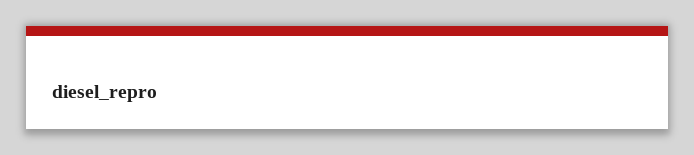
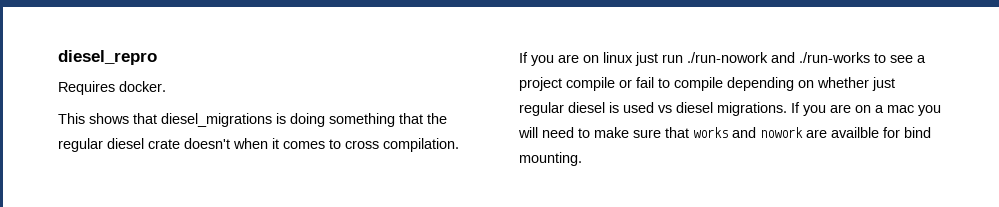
(157, 93) none -> [58,81,166,95] [58,113,447,127] [58,138,459,152] [519,52,926,66] [519,77,895,91] [519,102,941,116] [518,127,931,138] [519,152,582,166] // Requires docker. // This shows that diesel_migrations is doing something that the regular diesel crate doesn't when it comes to cross compilation. // If you are on linux just run ./run-nowork and ./run-works to see a project compile or fail to compile depending on whether just regular diesel is used vs diesel migrations. If you are on a mac you will need to make sure that works and nowork are availble for bind mounting.

